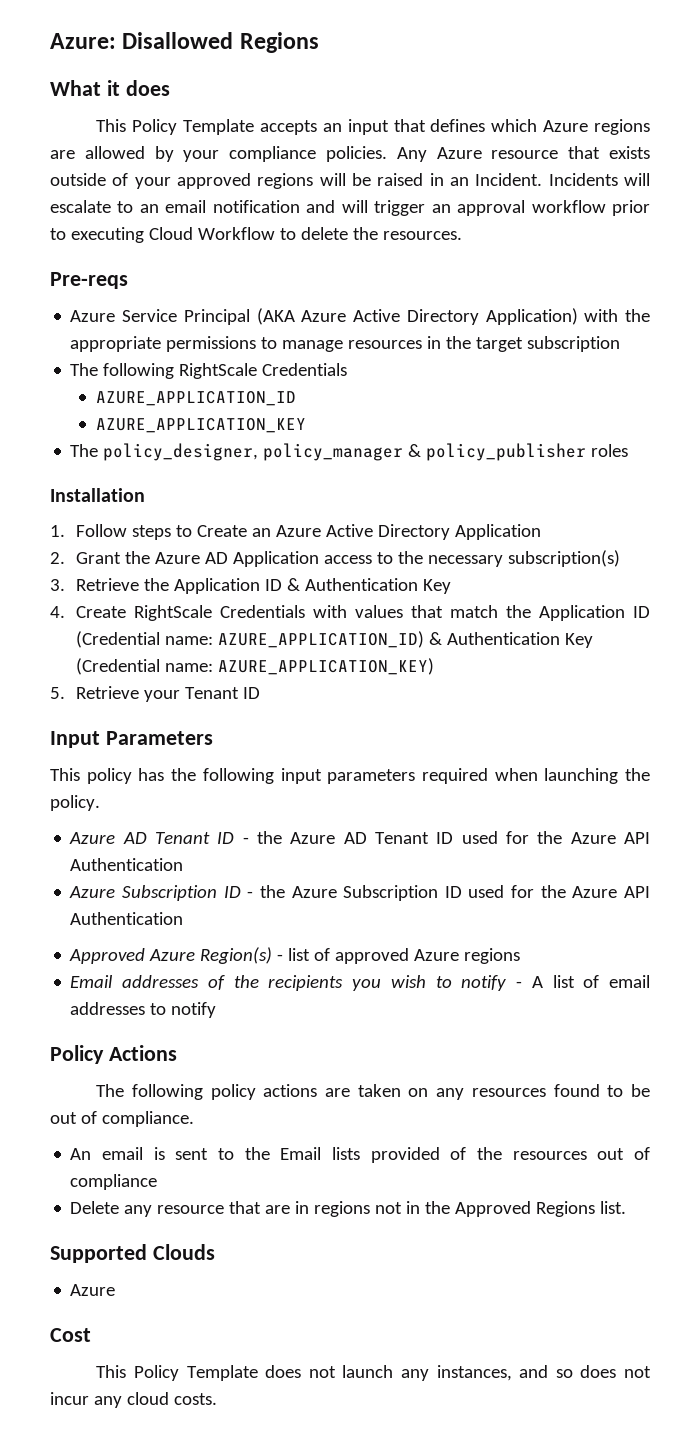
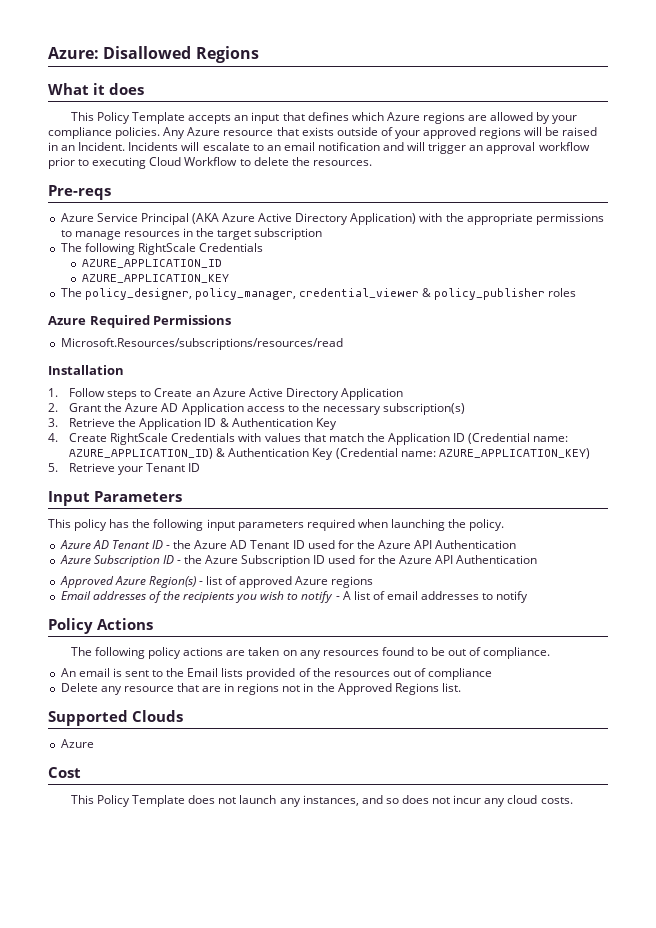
[263,443,404,461] policy_manager -> [194,288,419,300] policy_manager, credential_viewer
(629, 450) none -> [48,315,232,328] [60,338,343,350] // Azure Required Permissions // Microsoft.Resources/subscriptions/resources/read

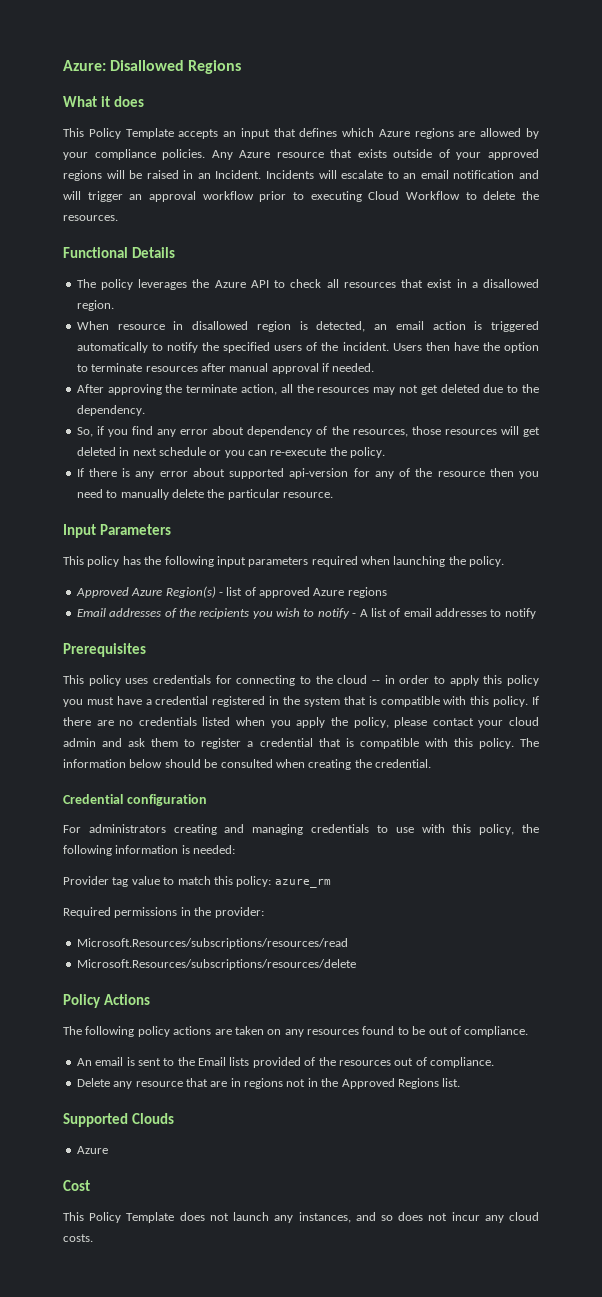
[48,185,111,200] [60,213,604,225] [60,228,323,240] [60,243,263,255] [81,259,222,268] [81,274,229,283] [60,288,577,300] [48,315,232,328] [60,338,343,350] [48,365,124,375] [48,388,403,400] [48,403,466,415] [48,418,337,430] [48,433,569,445] [69,448,590,460] [48,463,201,475] Pre-reqs // Azure Service Principal (AKA Azure Active Directory Application) with the appropriate permissions to manage resources in the target subscription // The following RightScale Credentials // AZURE_APPLICATION_ID // AZURE_APPLICATION_KEY // The policy_designer, policy_manager, credential_viewer & policy_publisher roles // Azure Required Permissions // Microsoft.Resources/subscriptions/resources/read // Installation // 1. Follow steps to Create an Azure Active Directory Application // 2. Grant the Azure AD Application access to the necessary subscription(s) // 3. Retrieve the Application ID & Authentication Key // 4. Create RightScale Credentials with values that match the Application ID (Credential name: AZURE_APPLICATION_ID) & Authentication Key (Credential name: AZURE_APPLICATION_KEY) // 5. Retrieve your Tenant ID -> [63,247,175,258] [76,279,539,290] [76,300,114,311] [76,321,539,332] [76,342,540,353] [76,363,375,374] [76,384,539,395] [76,405,145,416] [76,426,540,437] [76,447,386,458] [76,468,539,479] [76,489,333,500] Functional Details // The policy leverages the Azure API to check all resources that exist in a disallowed region. // When resource in disallowed region is detected, an email action is triggered automatically to notify the specified users of the incident. Users then have the option to terminate resources after manual approval if needed. // After approving the terminate action, all the resources may not get deleted due to the dependency. // So, if you find any error about dependency of the resources, those resources will get deleted in next schedule or you can re-execute the policy. // If there is any error about supported api-version for any of the resource then you need to manually delete the particular resource.
[59,540,517,549] [59,555,538,567] // Azure AD Tenant ID - the Azure AD Tenant ID used for the Azure API Authentication // Azure Subscription ID - the Azure Subscription ID used for the Azure API Authentication -> (505, 561) none
(529, 597) none -> [63,643,146,657] [63,675,540,686] [63,696,539,707] [63,717,540,728] [63,738,539,749] [63,759,431,770] [63,794,207,806] [63,824,539,835] [63,845,236,856] [63,876,331,888] [63,907,264,918] [76,938,348,949] [76,959,356,970] // Prerequisites // This policy uses credentials for connecting to the cloud -- in order to apply this policy you must have a credential registered in the system that is compatible with this policy. If there are no credentials listed when you apply the policy, please contact your cloud admin and ask them to register a credential that is compatible with this policy. The information below should be consulted when creating the credential. // Credential configuration // For administrators creating and managing credentials to use with this policy, the following information is needed: // Provider tag value to match this policy: azure_rm // Required permissions in the provider: // Microsoft.Resources/subscriptions/resources/read // Microsoft.Resources/subscriptions/resources/delete
[428,668,493,680] compliance -> [430,1057,494,1068] compliance.

